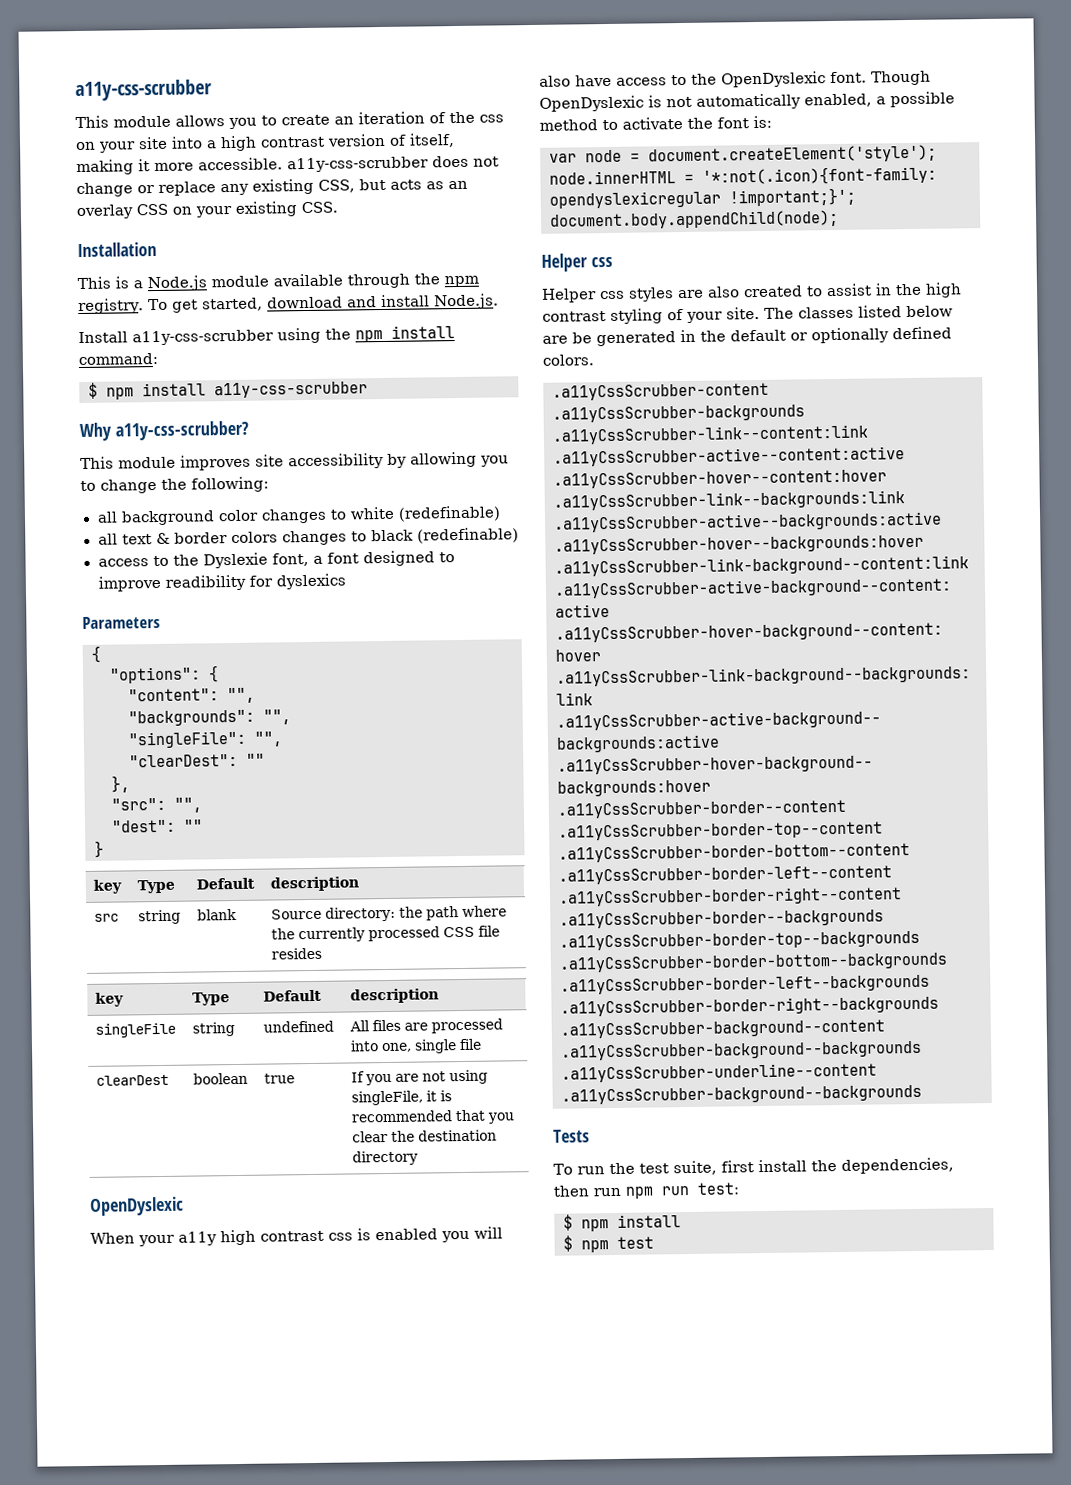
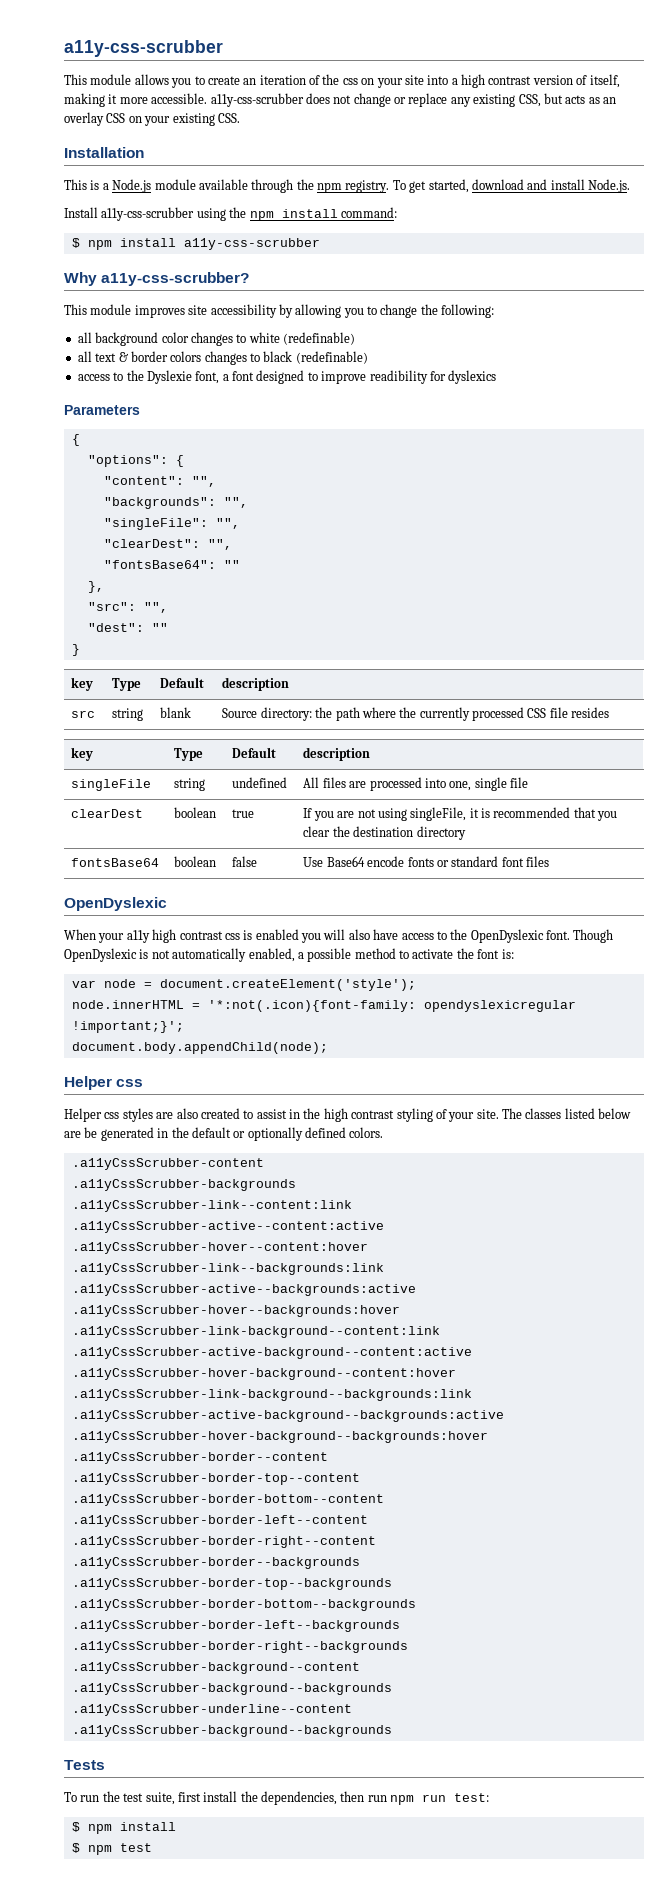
(238, 760) none -> [207,539,232,550] [103,560,216,569] "", // "fontsBase64":
(419, 1158) none -> [71,858,160,867] [174,856,217,867] [232,856,258,867] [303,856,550,867] // fontsBase64 | boolean | false | Use Base64 encode fonts or standard font files

